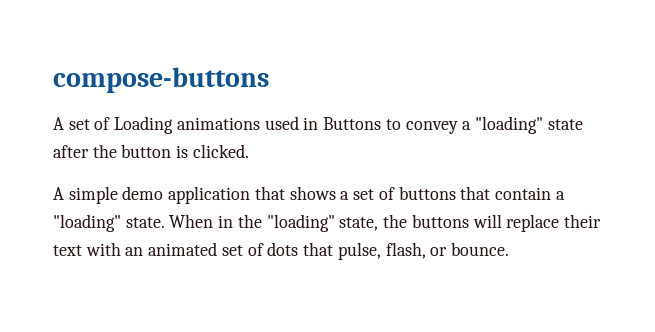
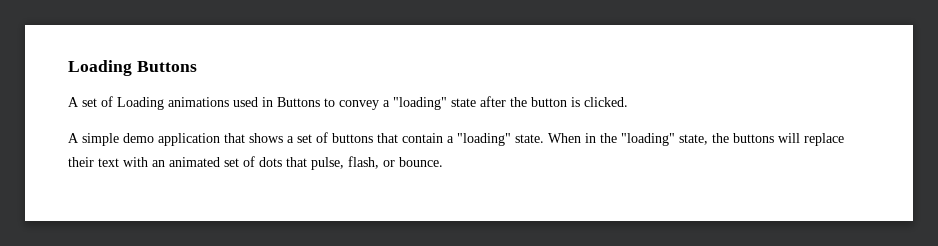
[53,67,269,93] compose-buttons -> [68,60,197,76] Loading Buttons

